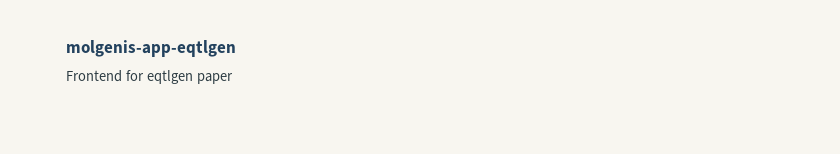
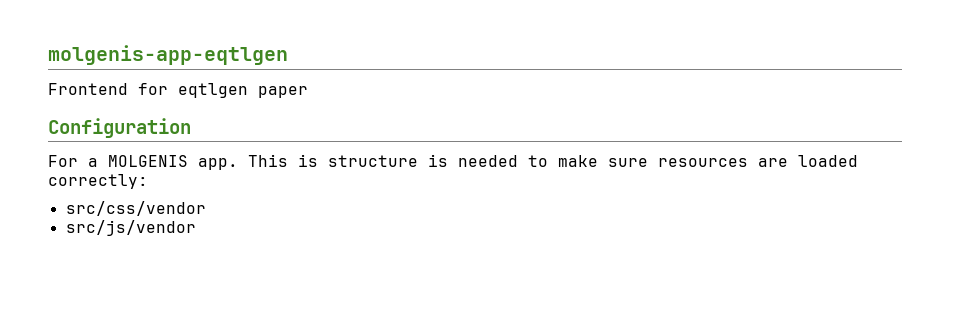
(233, 78) none -> [48,118,191,138] [48,154,858,170] [48,174,148,189] [65,201,206,216] [65,220,196,236] // Configuration // For a MOLGENIS app. This is structure is needed to make sure resources are loaded correctly: // src/css/vendor // src/js/vendor

